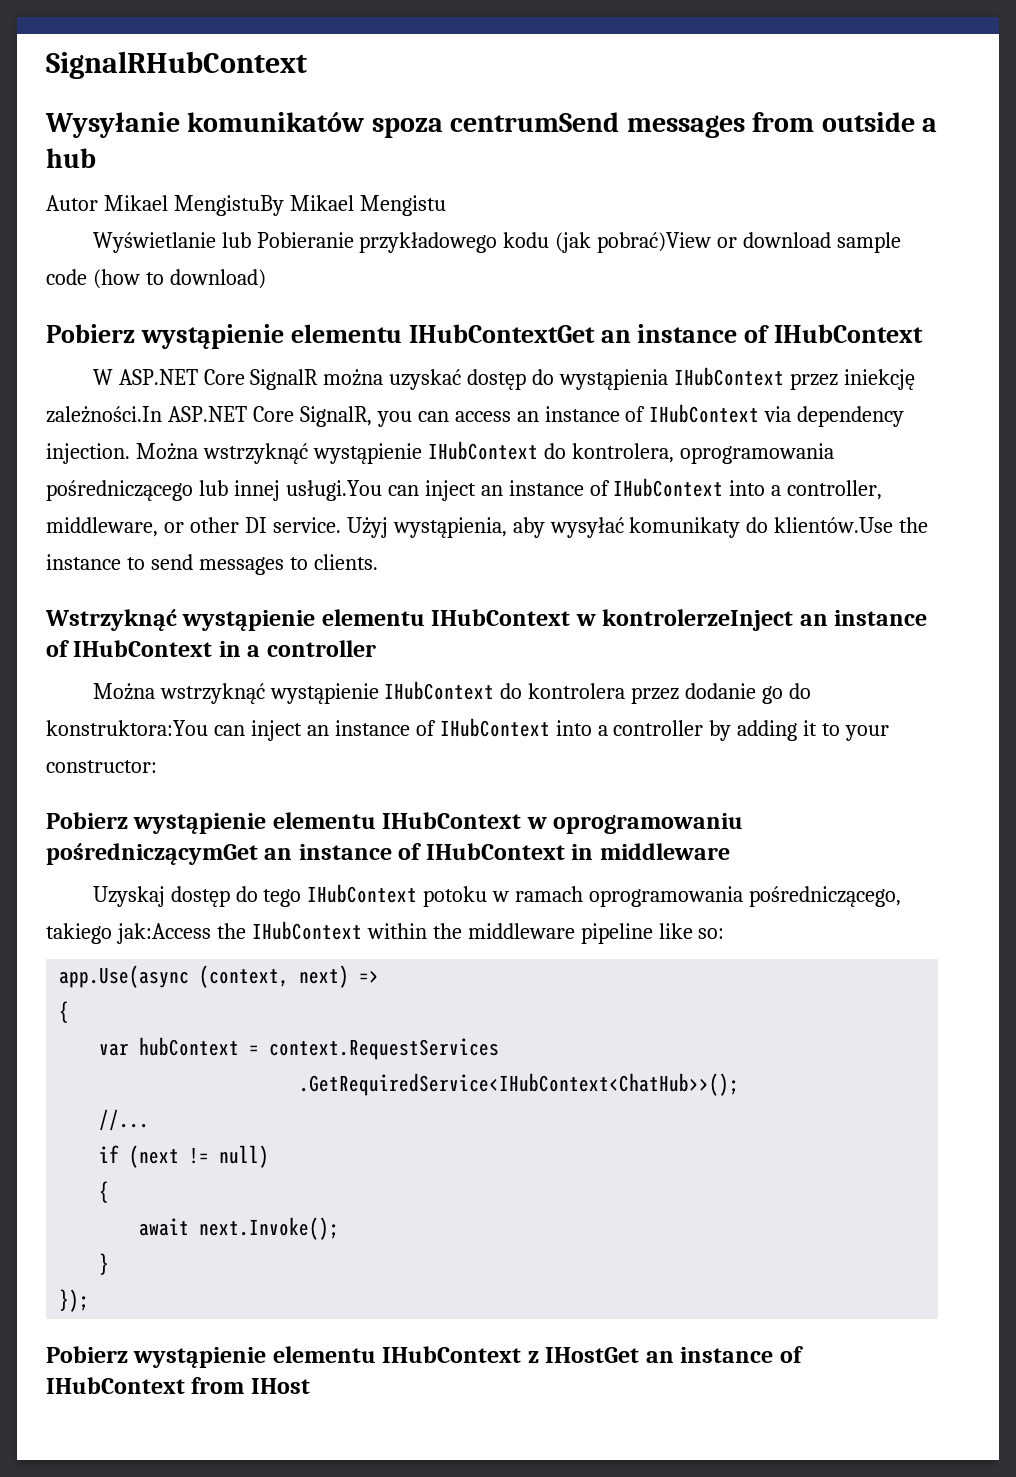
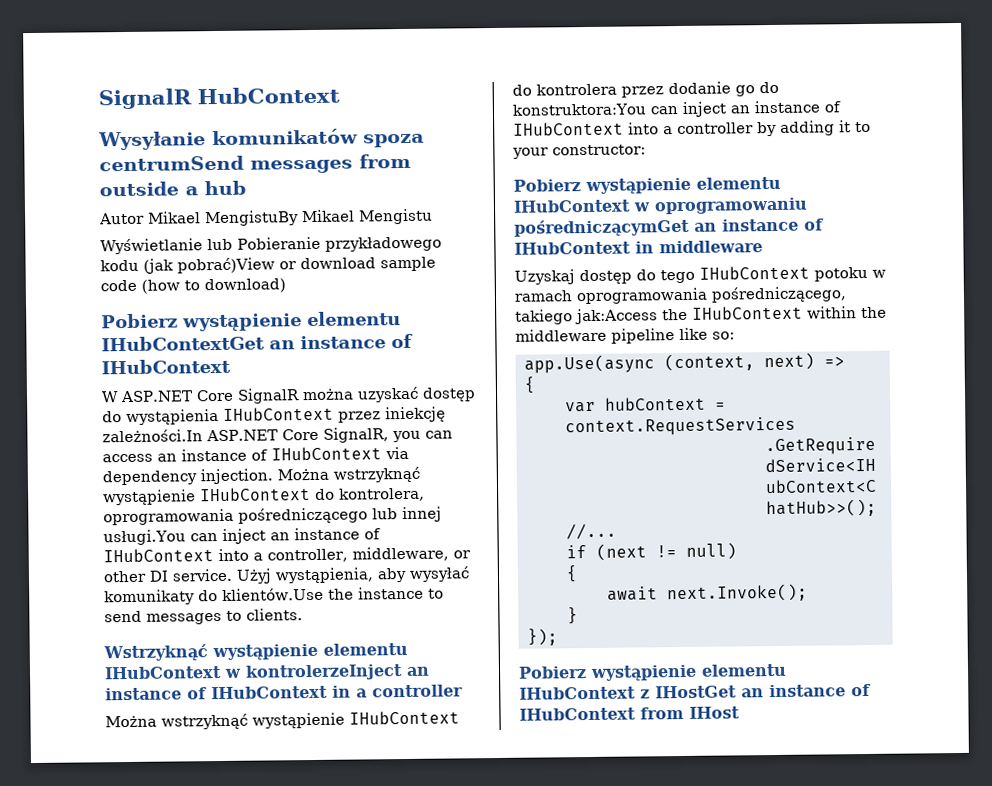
[46,51,307,79] SignalRHubContext -> [98,86,340,110] SignalR HubContext

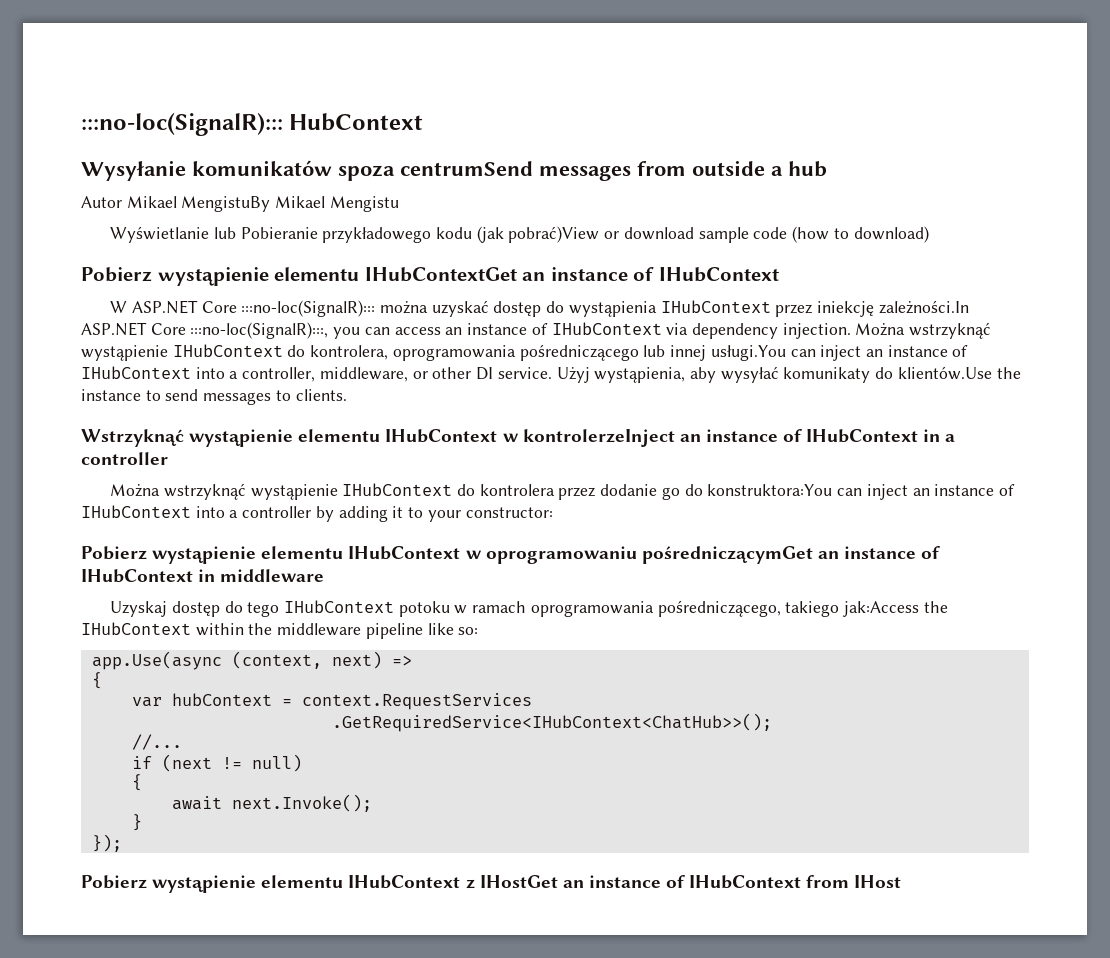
[98,88,192,110] SignalR -> [81,113,283,136] :::no-loc(SignalR):::
[236,388,300,404] SignalR -> [241,300,376,317] :::no-loc(SignalR):::
[322,427,389,443] SignalR, -> [190,322,329,339] :::no-loc(SignalR):::,

